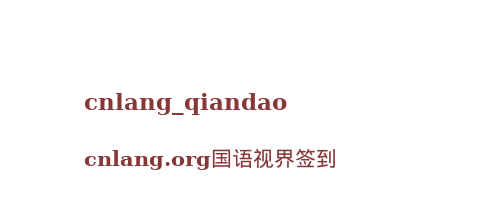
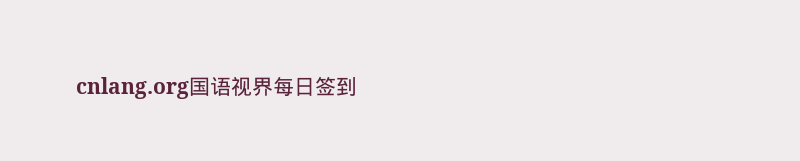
[84,93,287,115] cnlang_qiandao // -> (76, 88) none
(295, 158) none -> [273,76,315,97] 每日

